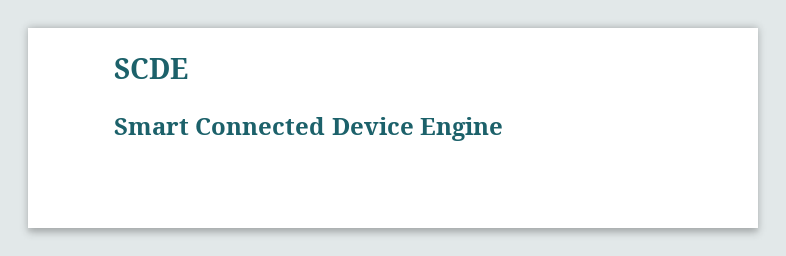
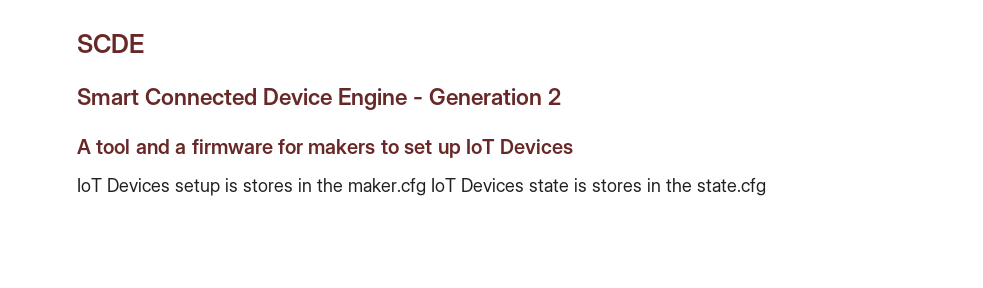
(504, 129) none -> [413,88,562,105] [77,139,574,158] [77,178,766,196] - Generation 2 // A tool and a firmware for makers to set up IoT Devices // IoT Devices setup is stores in the maker.cfg IoT Devices state is stores in the state.cfg

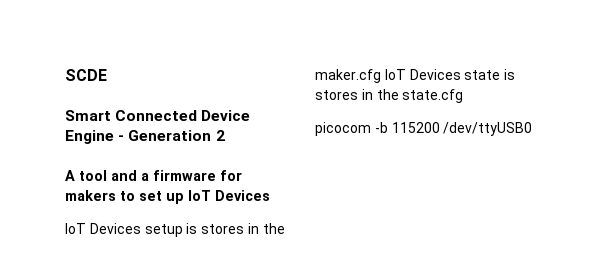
(766, 187) none -> [315,122,533,136] // picocom -b 115200 /dev/ttyUSB0

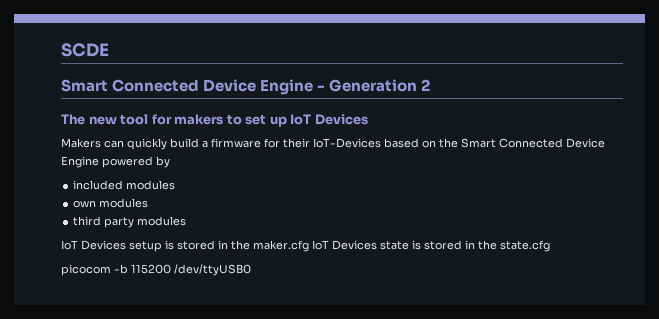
[65,170,216,181] A tool and a firmware -> [61,114,149,125] The new tool
(270, 195) none -> [61,138,605,150] [61,156,170,168] [73,180,176,190] [73,198,149,208] [73,216,187,228] // Makers can quickly build a firmware for their IoT-Devices based on the Smart Connected Device Engine powered by // included modules // own modules // third party modules
[201,224,245,234] stores -> [177,240,215,250] stored
[315,90,358,100] stores -> [424,240,462,250] stored

